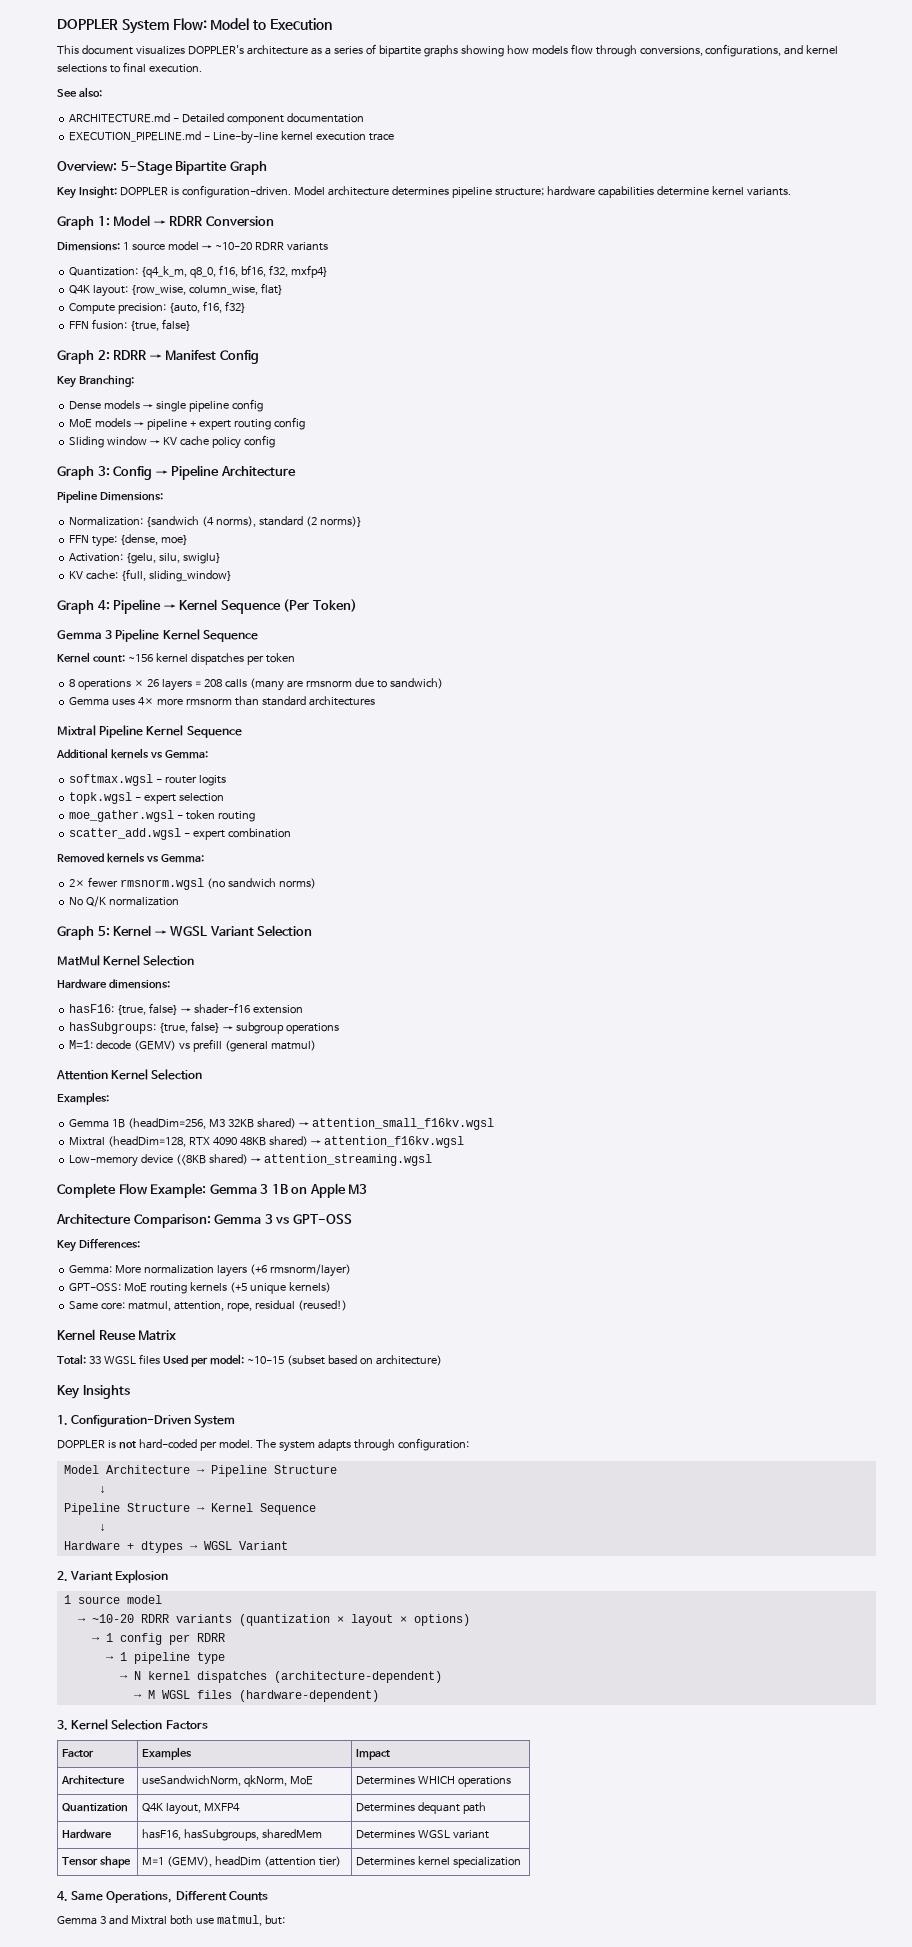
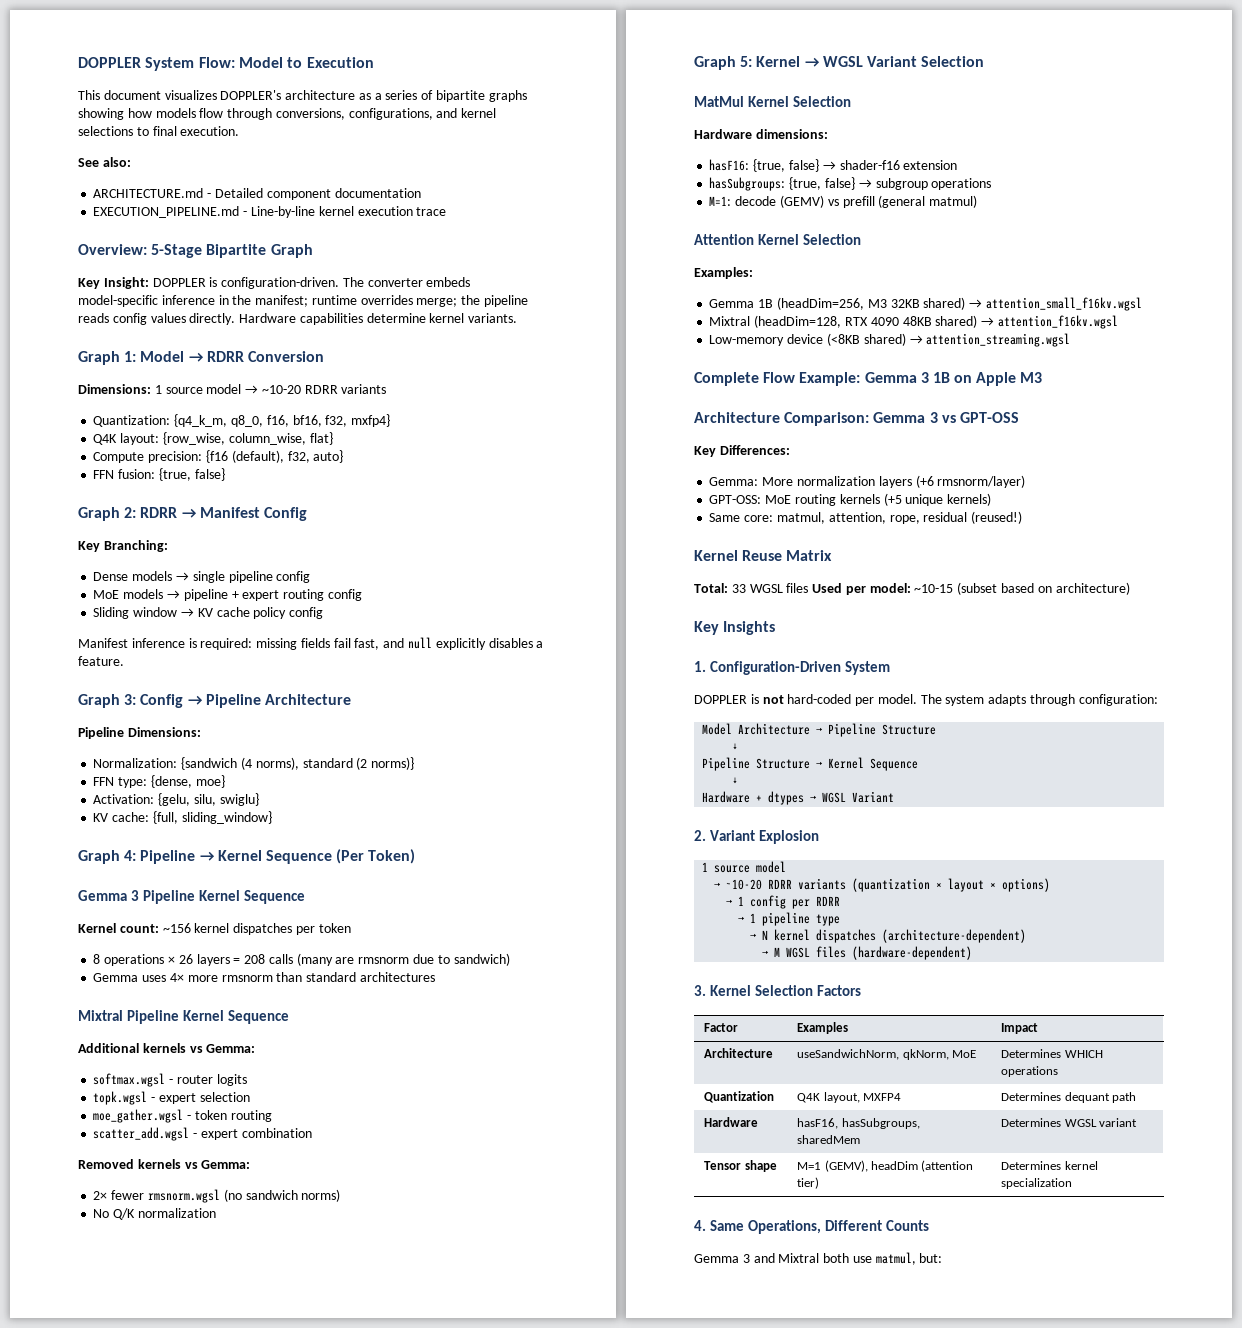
[293,186,595,198] Model architecture determines pipeline structure; hardware -> [342,277,471,287] [78,295,529,307] [78,313,297,325] The converter embeds model-specific inference in the manifest; runtime overrides merge; the pipeline reads config values directly. Hardware
[169,301,246,313] {auto, f16, f32} -> [205,450,344,463] {f16 (default), f32, auto}
(275, 441) none -> [78,637,544,650] [78,656,124,666] // Manifest inference is required: missing fields fail fast, and null explicitly disables a feature.

